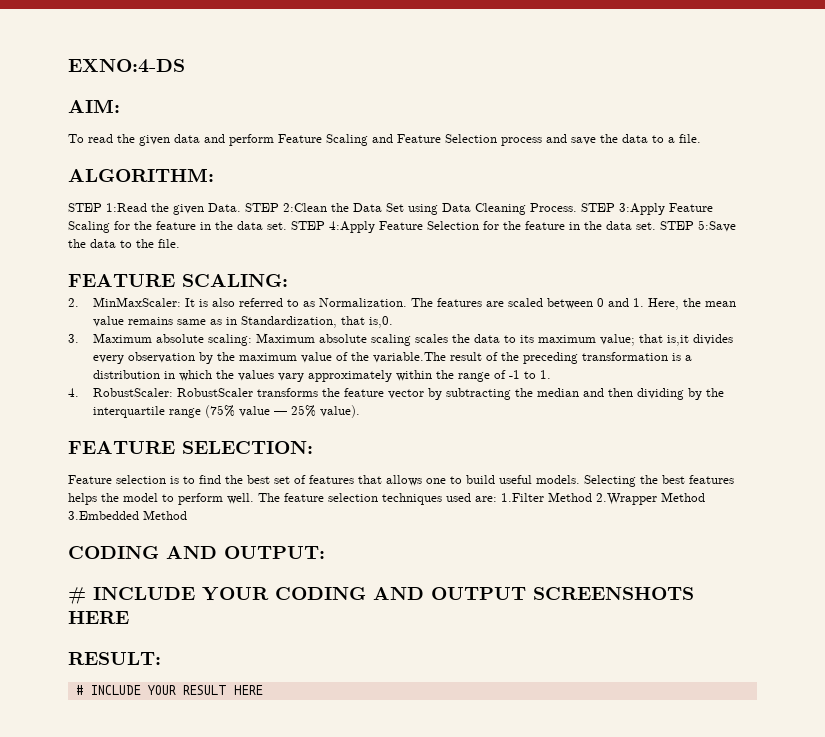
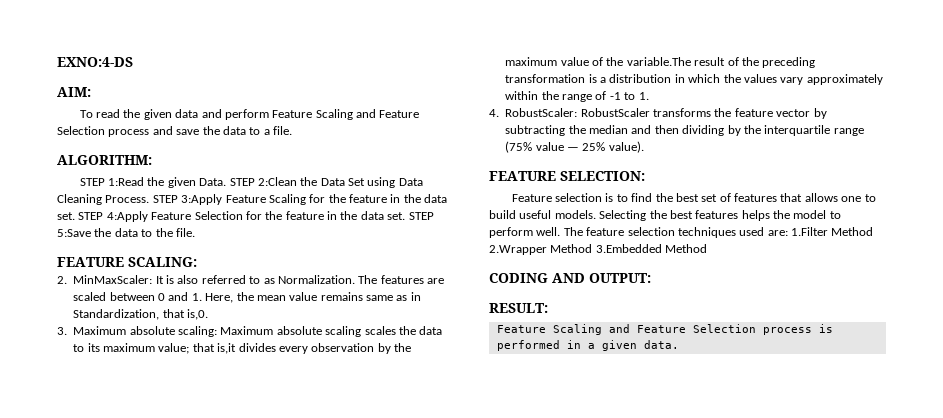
[68,587,694,605] [68,611,129,624] [68,652,161,665] [75,685,263,695] # INCLUDE YOUR CODING AND OUTPUT SCREENSHOTS HERE // RESULT: // # INCLUDE YOUR RESULT HERE -> [489,303,548,313] [496,324,833,335] [496,340,679,351] RESULT: // Feature Scaling and Feature Selection process is performed in a given data.

